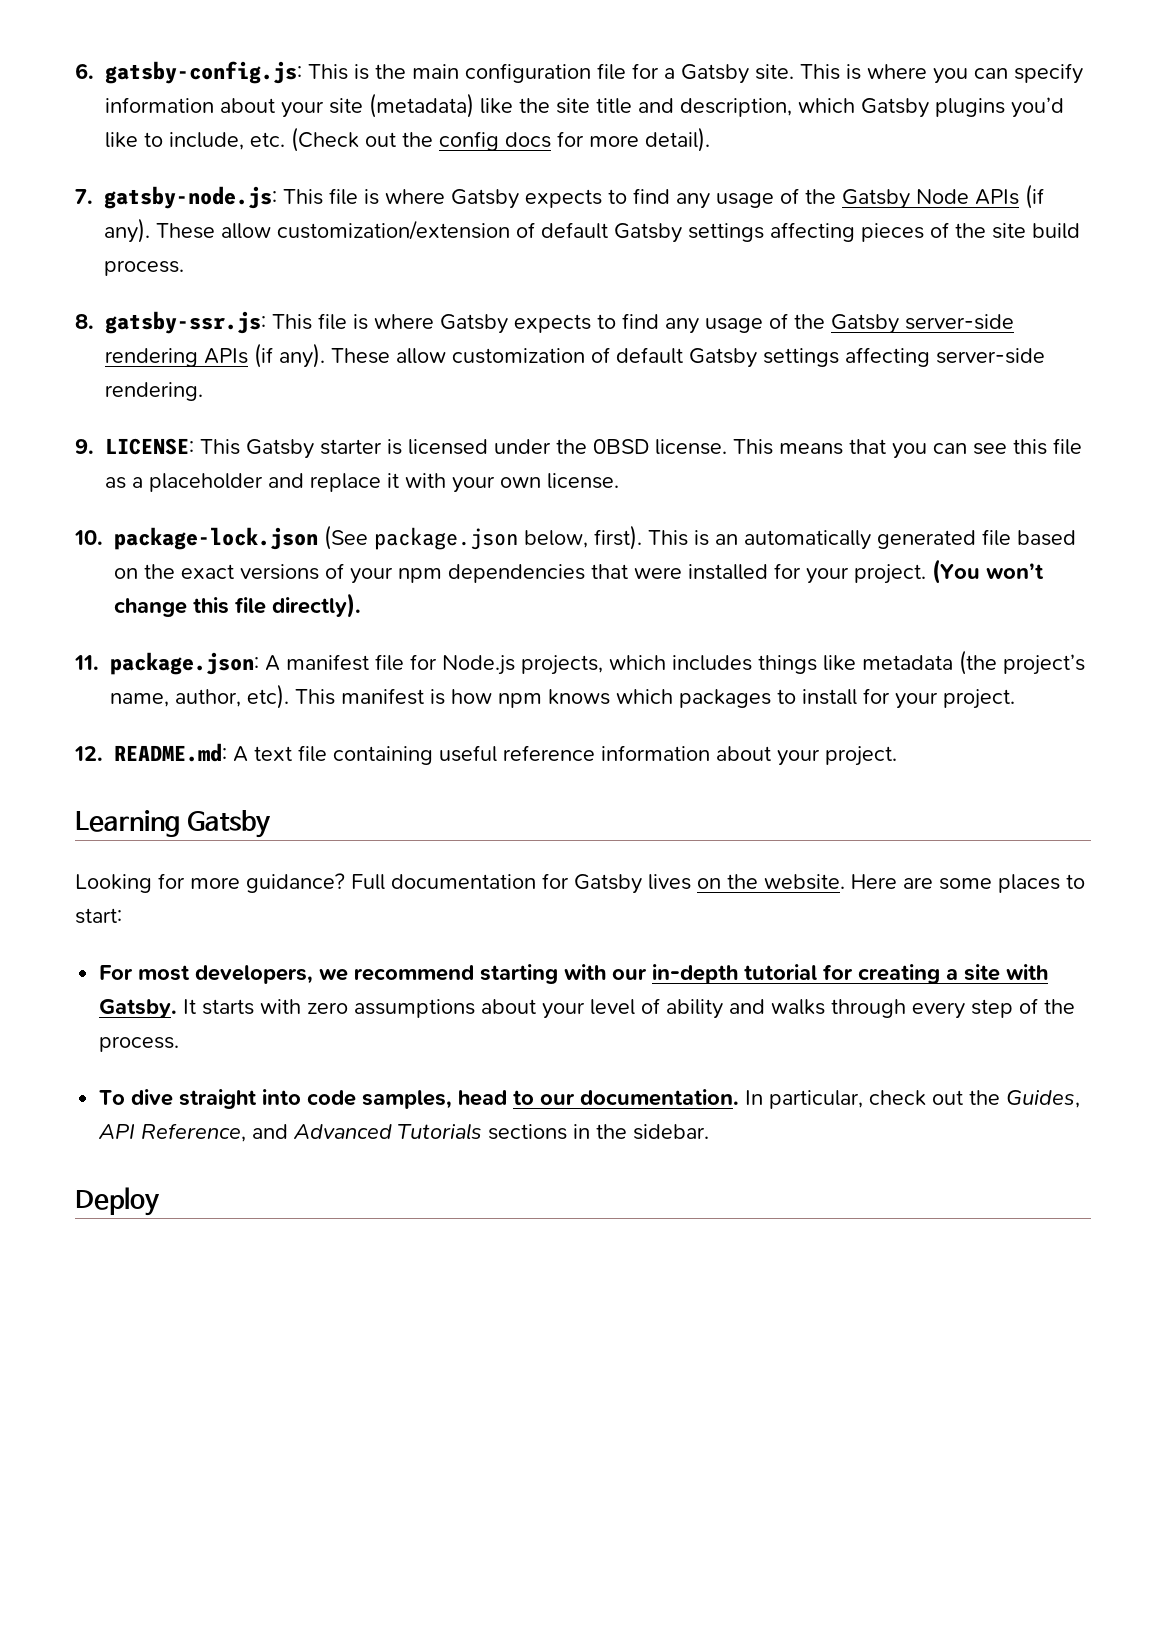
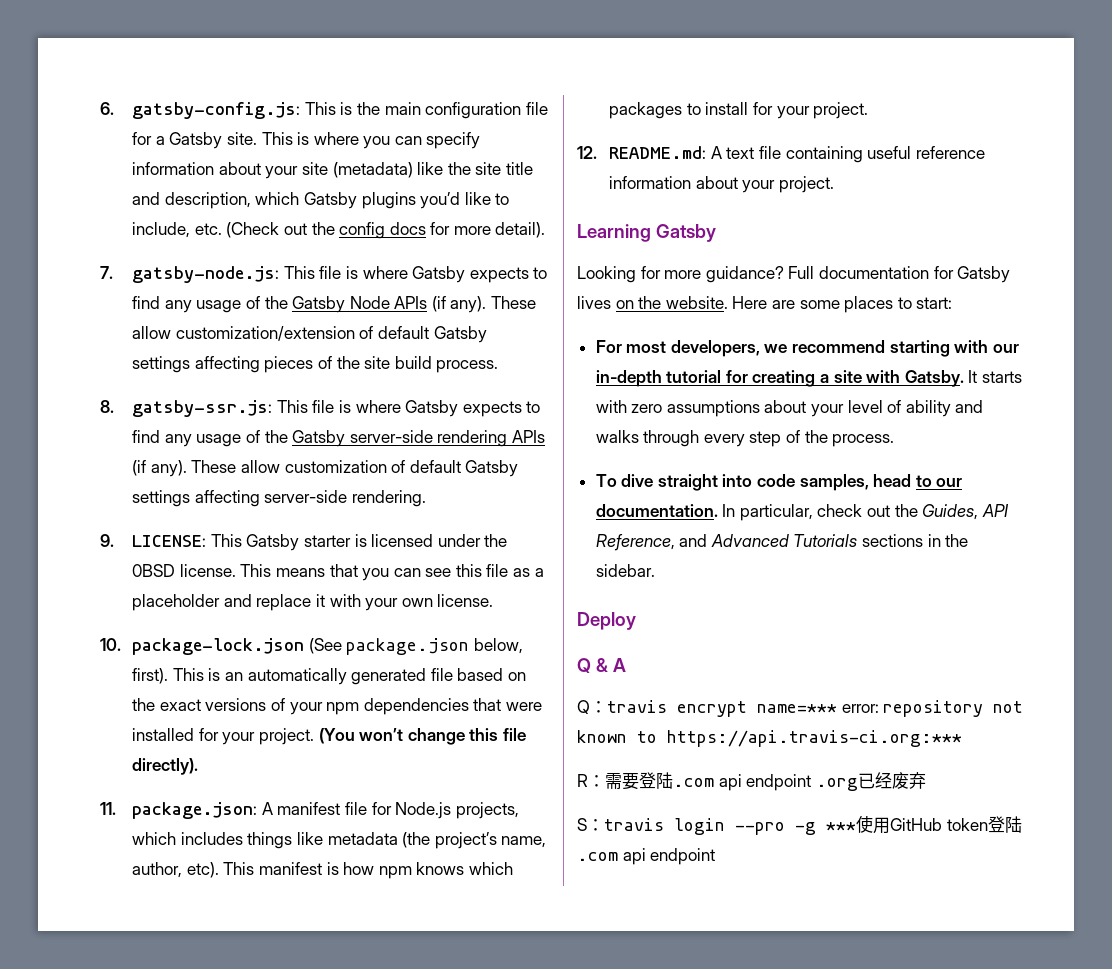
(160, 1201) none -> [577,658,626,673] [577,700,1024,717] [577,730,962,747] [577,772,926,791] [577,815,1022,835] [577,848,716,865] // Q & A // Q：travis encrypt name=*** error: repository not known to https://api.travis-ci.org:*** // R：需要登陆.com api endpoint .org已经废弃 // S：travis login --pro -g ***使用GitHub token登陆.com api endpoint

